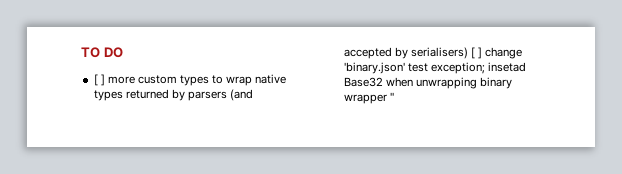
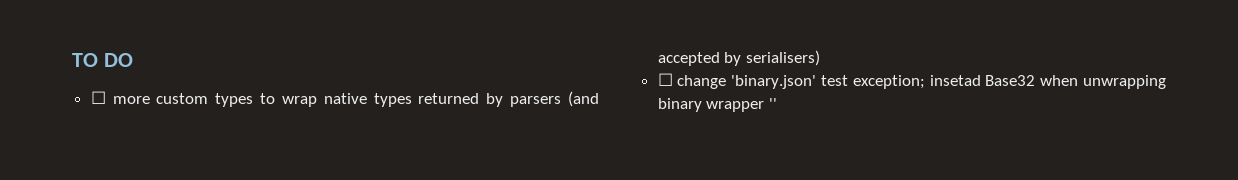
[93,74,105,86] [ ] -> [90,91,106,104] ☐
[470,47,483,59] [ ] -> [657,73,673,86] // ☐

